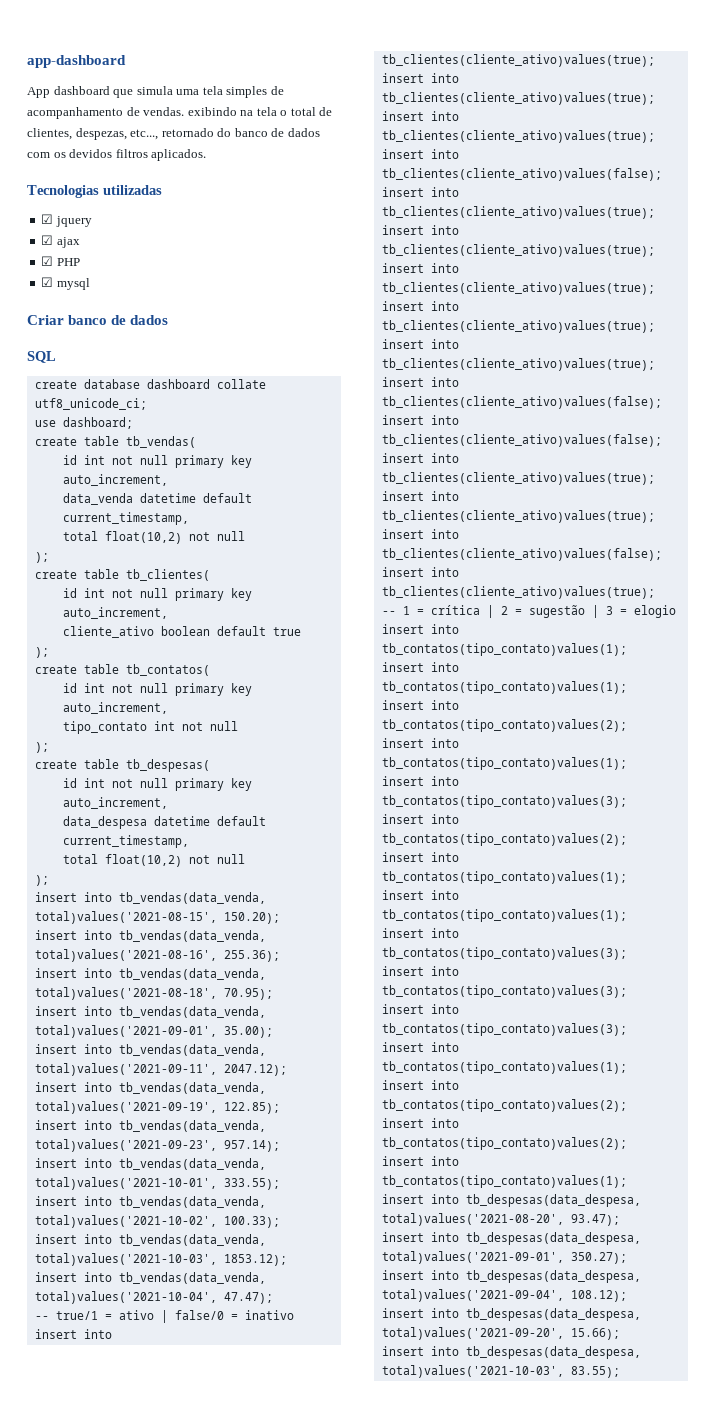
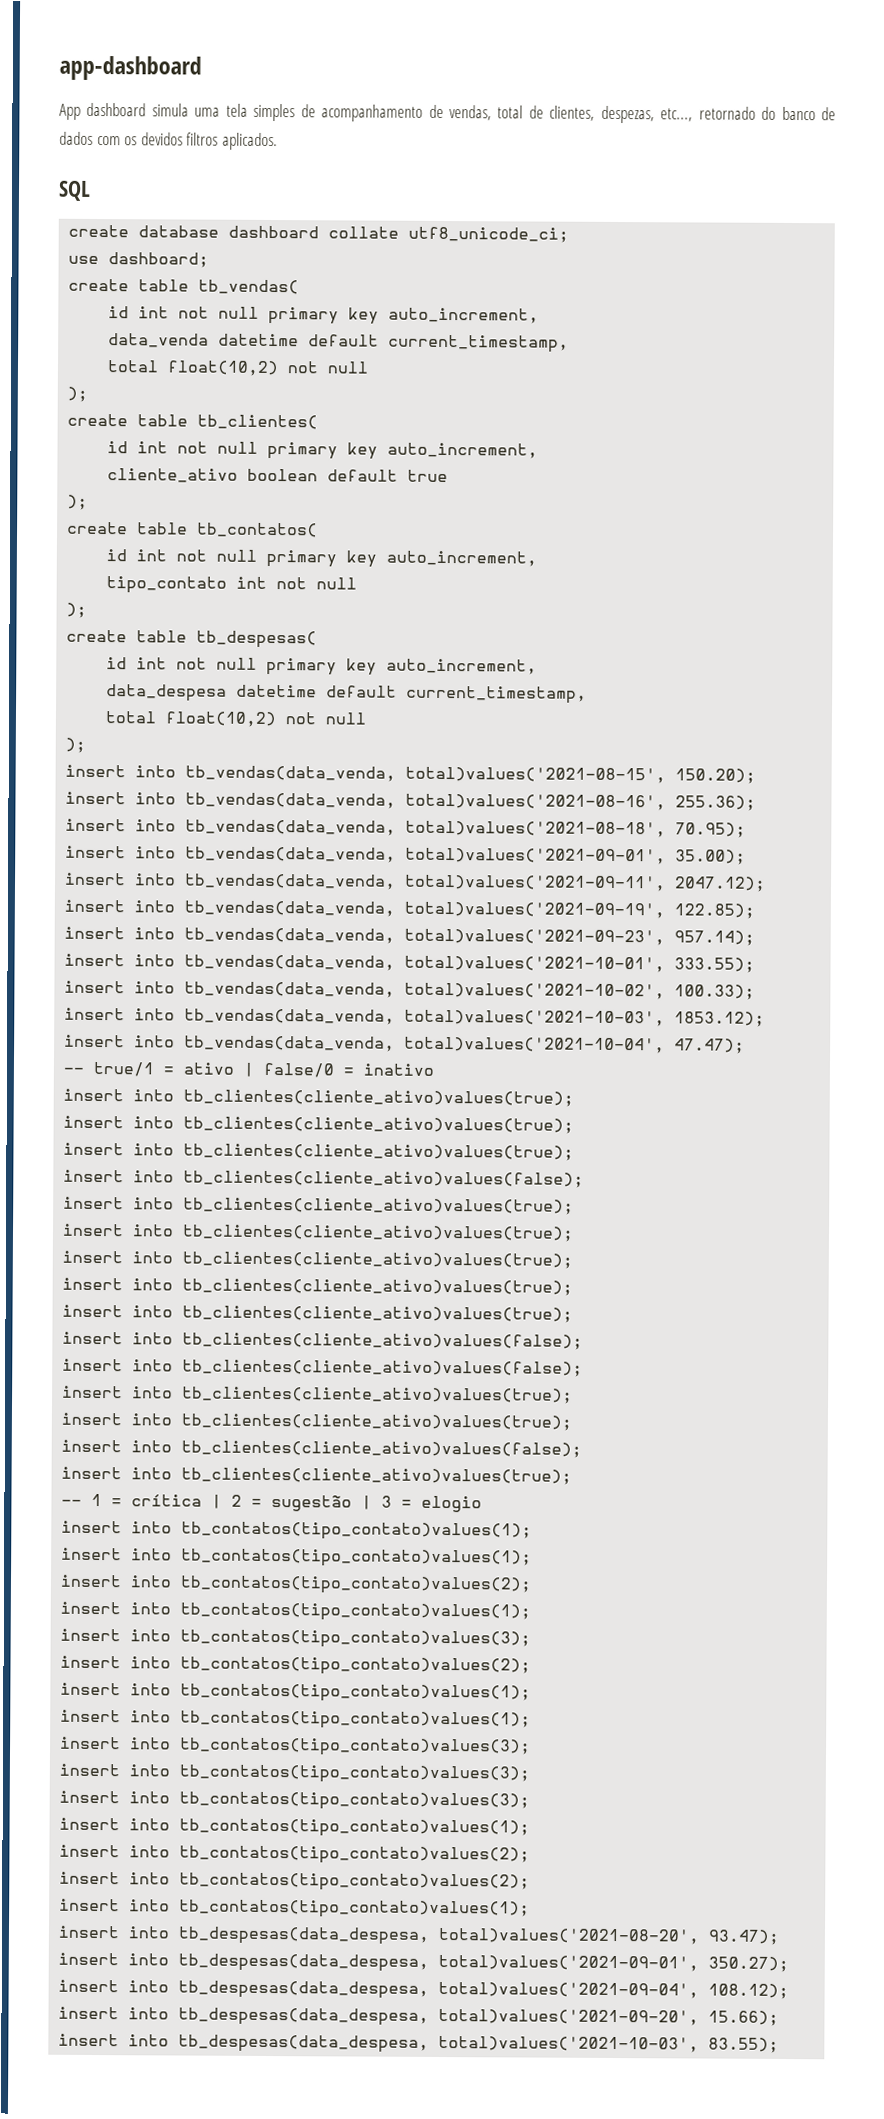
[113,89,134,98] que -> (147, 109) none
[143,107,288,116] vendas. exibindo na tela o -> [449,105,493,121] vendas,
[27,185,162,198] [41,214,92,227] [41,235,80,248] [41,256,80,266] [41,277,90,290] [27,315,169,325] // Tecnologias utilizadas // ☑ jquery // ☑ ajax // ☑ PHP // ☑ mysql // Criar banco de dados -> (278, 141) none

